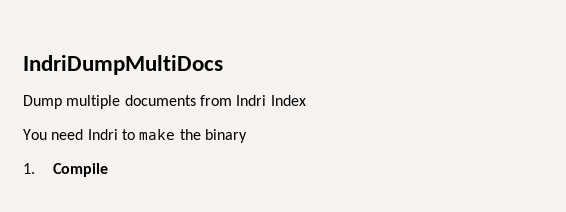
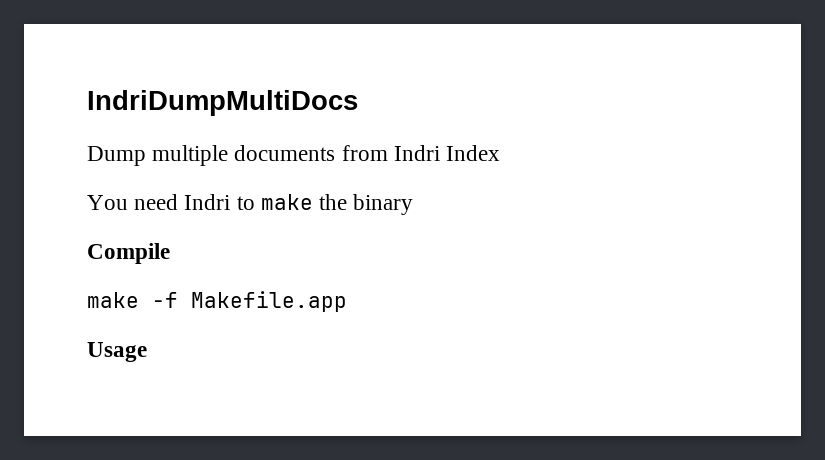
[23,163,35,174] 1. -> (414, 204) none
(108, 170) none -> [87,291,347,312] [87,342,147,362] // make -f Makefile.app // Usage

